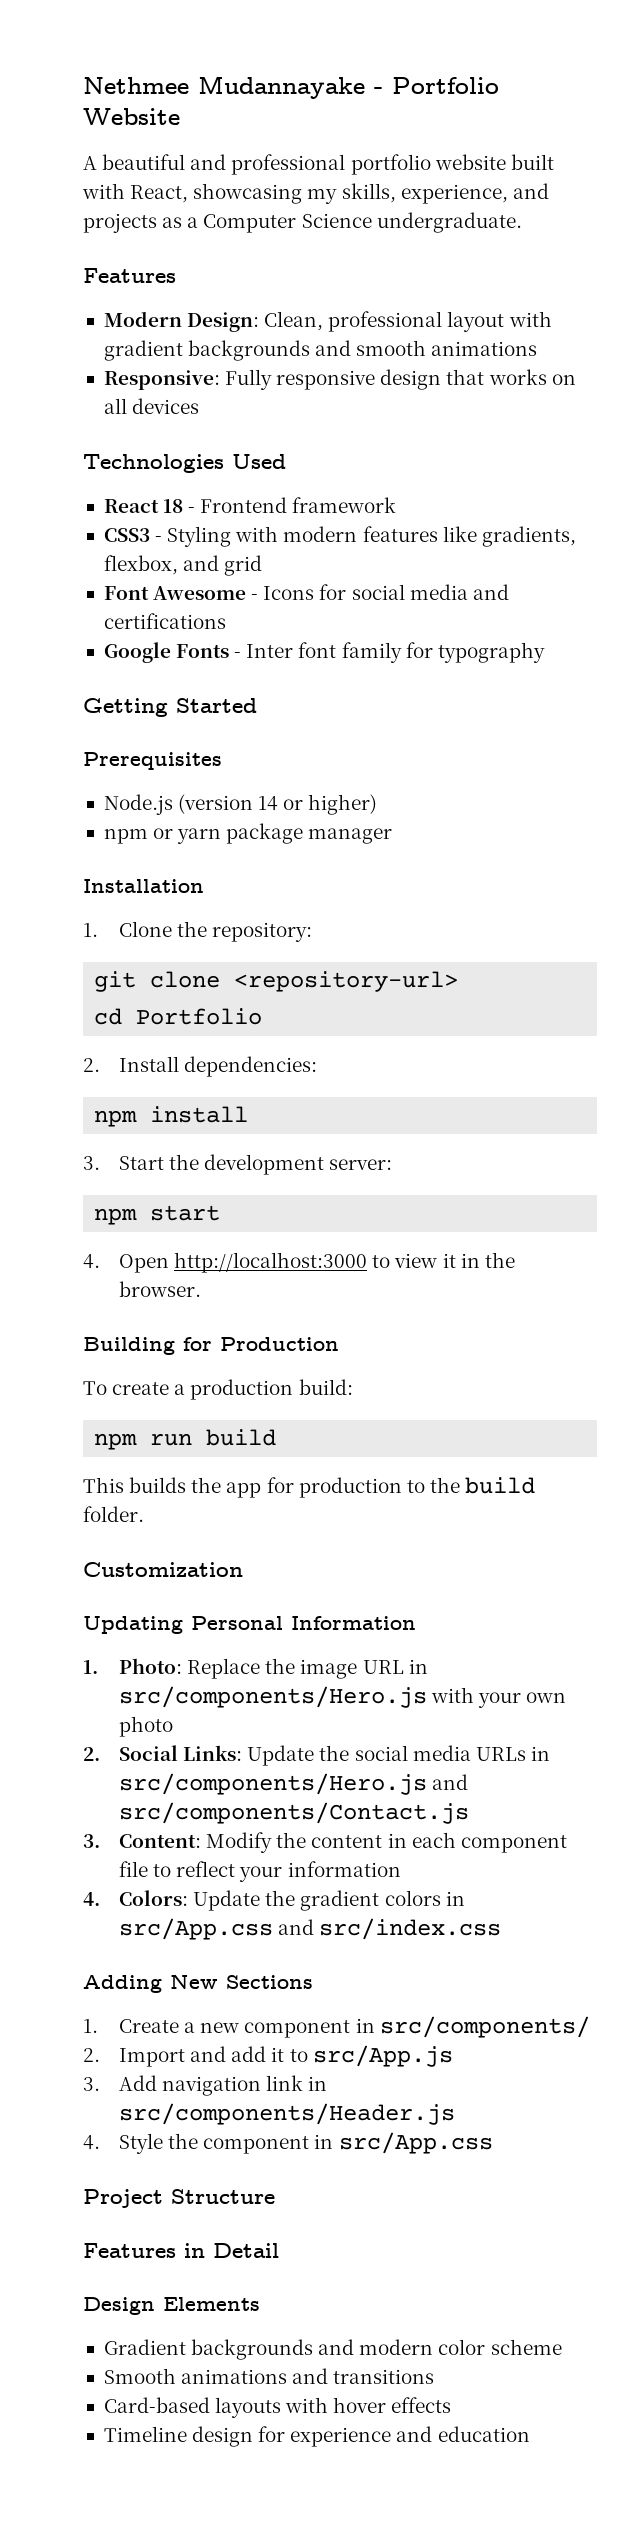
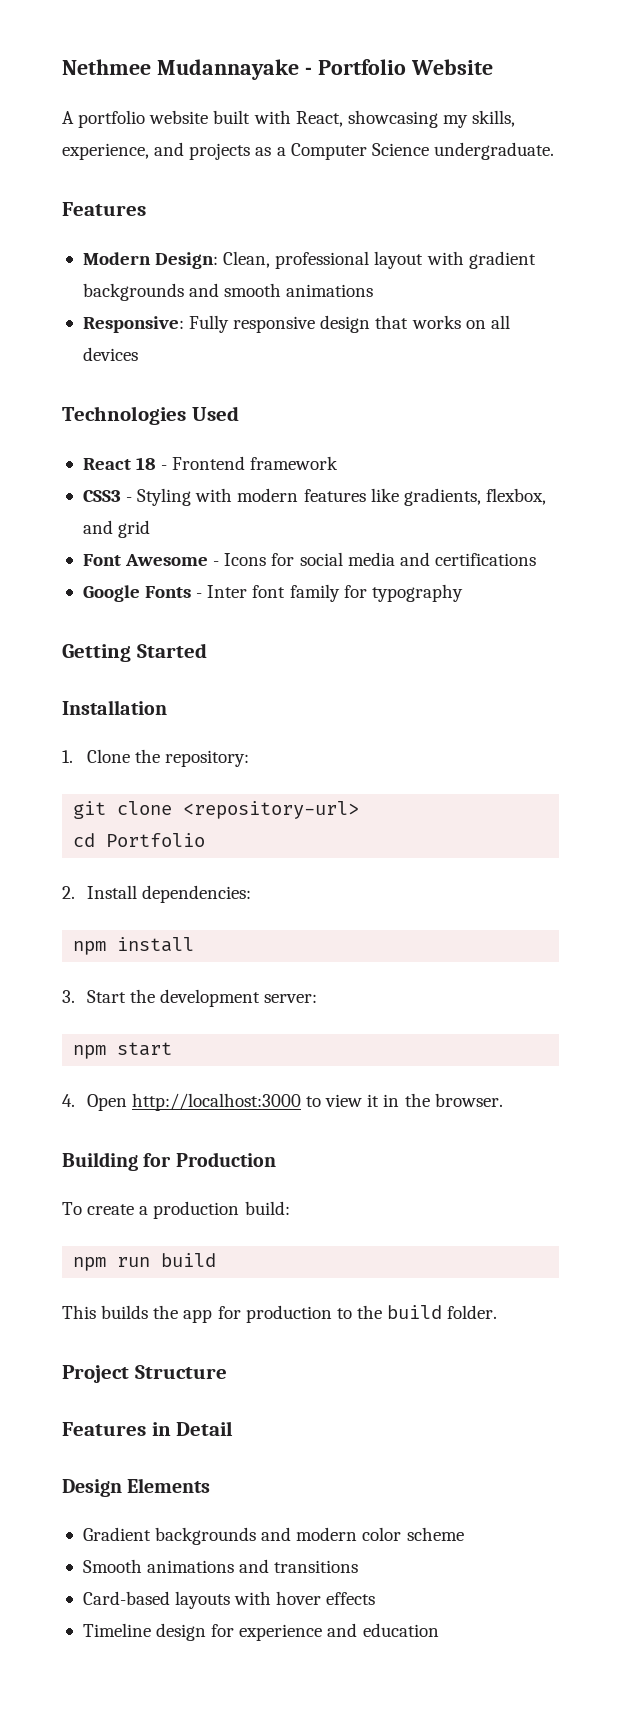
[102,154,346,175] beautiful and professional -> (74, 117) none
[83,752,222,770] [103,794,378,815] [103,823,393,844] // Prerequisites // Node.js (version 14 or higher) // npm or yarn package manager -> (207, 650) none
[83,1562,243,1577] [83,1616,416,1634] [83,1658,428,1679] [119,1686,567,1708] [119,1716,174,1737] [83,1745,551,1766] [119,1773,469,1795] [119,1802,470,1824] [83,1832,567,1853] [119,1861,401,1882] [83,1890,465,1911] [119,1918,502,1940] [83,1974,313,1993] [83,2016,590,2038] [83,2045,453,2067] [83,2075,328,2096] [119,2103,456,2125] [83,2132,493,2154] // Customization // Updating Personal Information // 1. Photo: Replace the image URL in src/components/Hero.js with your own photo // 2. Social Links: Update the social media URLs in src/components/Hero.js and src/components/Contact.js // 3. Content: Modify the content in each component file to reflect your information // 4. Colors: Update the gradient colors in src/App.css and src/index.css // Adding New Sections // 1. Create a new component in src/components/ // 2. Import and add it to src/App.js // 3. Add navigation link in src/components/Header.js // 4. Style the component in src/App.css -> (498, 1312) none

